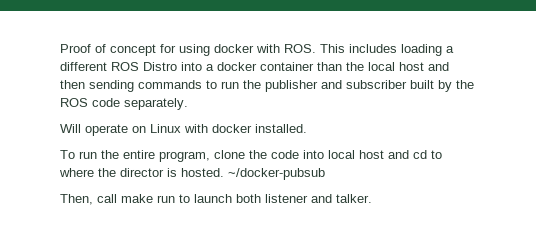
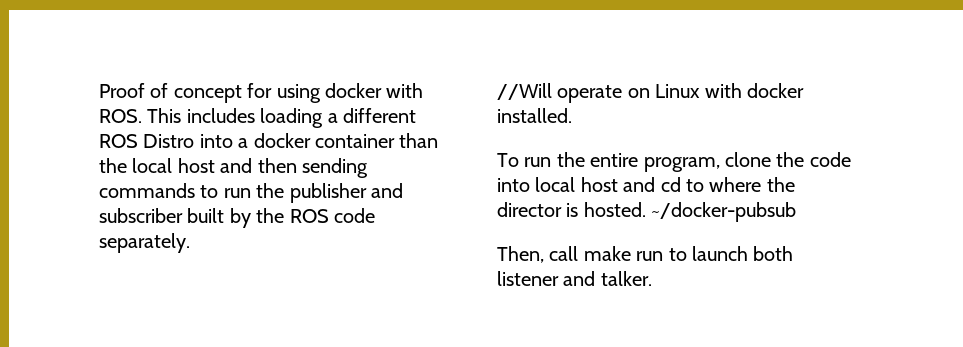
[60,124,81,133] Will -> [497,83,552,100] //Will

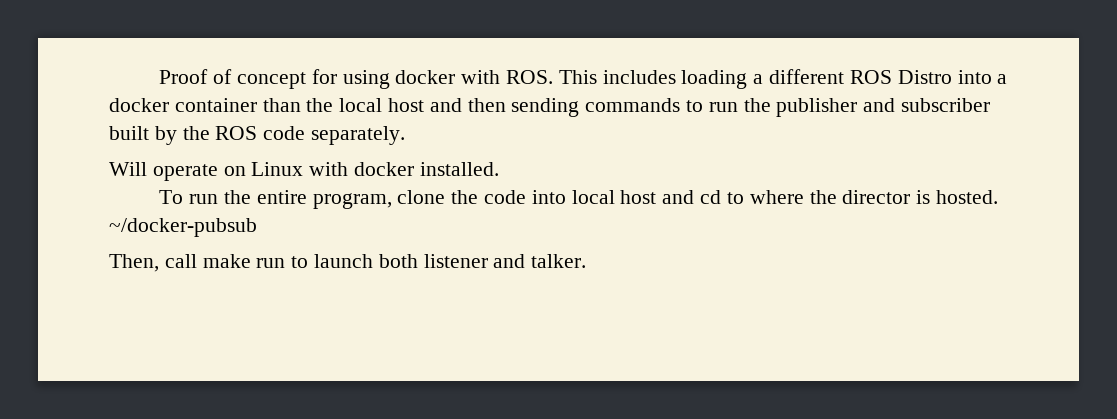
[497,83,552,100] //Will -> [109,162,147,176] Will

